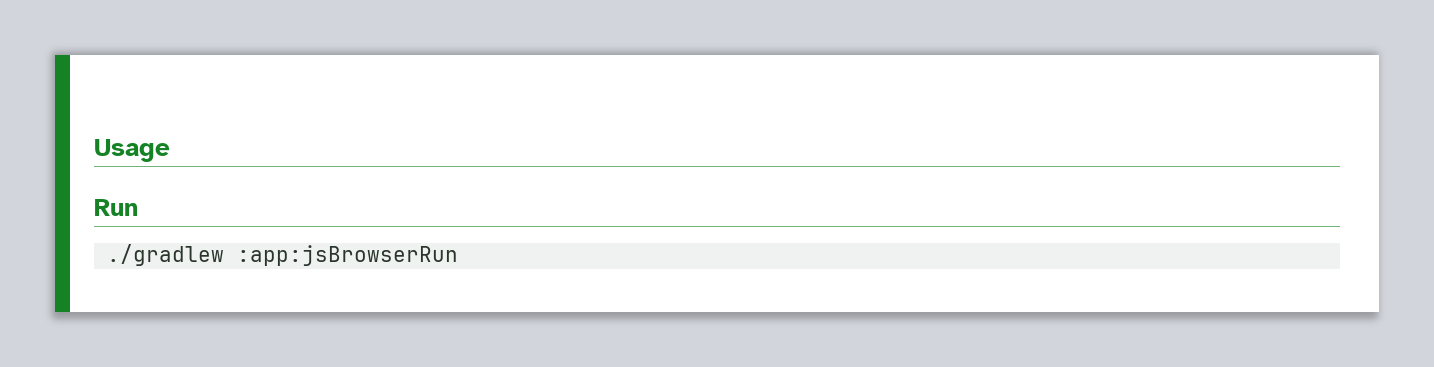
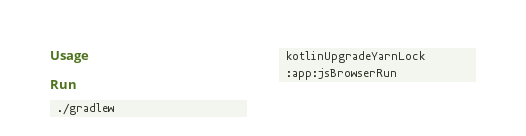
(225, 255) none -> [285,51,425,63] kotlinUpgradeYarnLock

